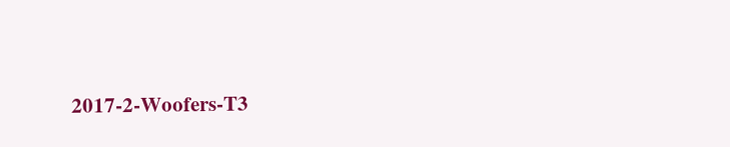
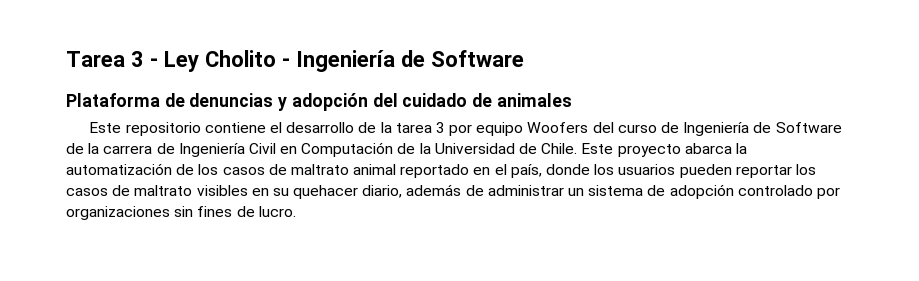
[71,96,249,113] 2017-2-Woofers-T3 -> [66,50,524,72] [66,93,572,111] [89,122,842,136] [66,142,747,157] [66,163,816,178] [66,184,840,199] [66,206,296,220] Tarea 3 - Ley Cholito - Ingeniería de Software // Plataforma de denuncias y adopción del cuidado de animales // Este repositorio contiene el desarrollo de la tarea 3 por equipo Woofers del curso de Ingeniería de Software de la carrera de Ingeniería Civil en Computación de la Universidad de Chile. Este proyecto abarca la automatización de los casos de maltrato animal reportado en el país, donde los usuarios pueden reportar los casos de maltrato visibles en su quehacer diario, además de administrar un sistema de adopción controlado por organizaciones sin fines de lucro.

